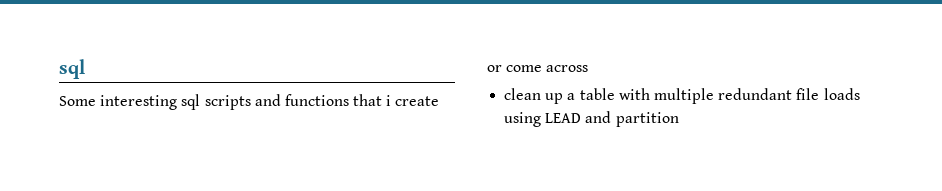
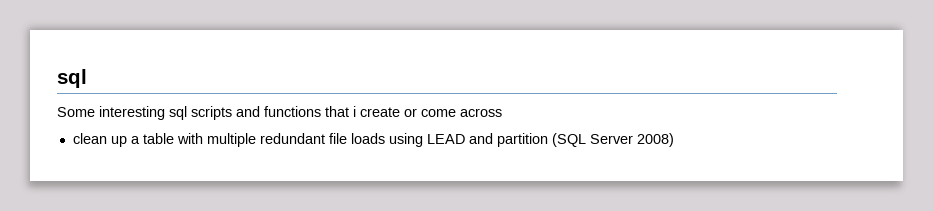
(679, 119) none -> [551,133,674,147] (SQL Server 2008)

